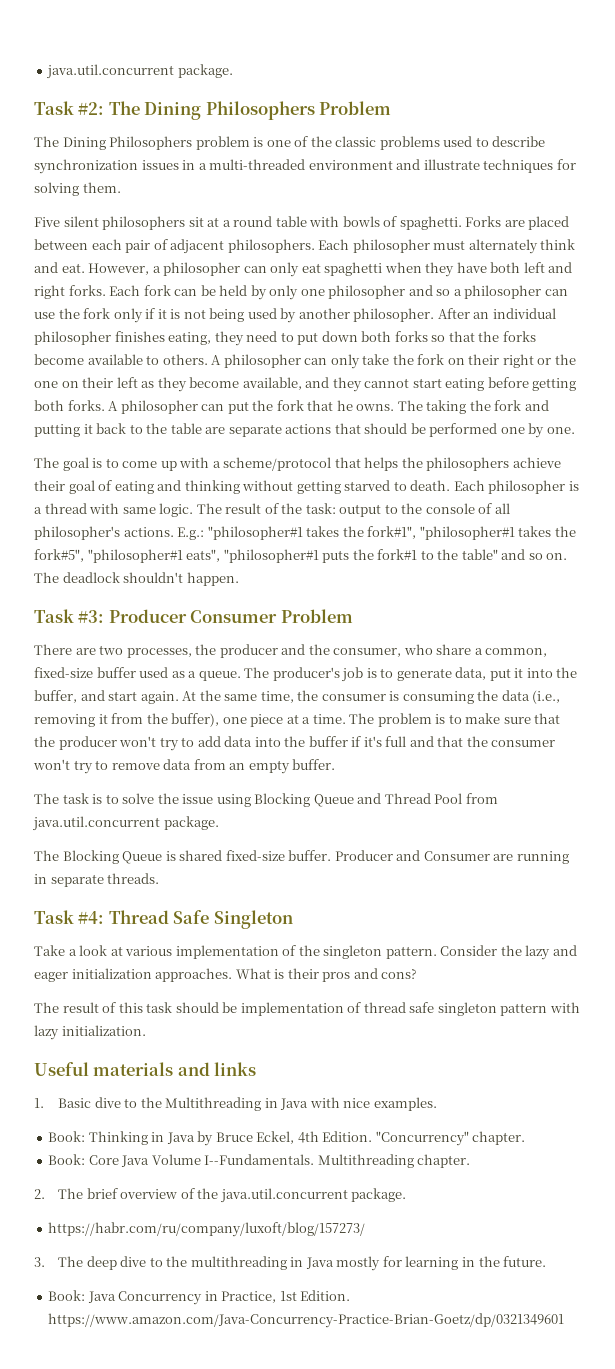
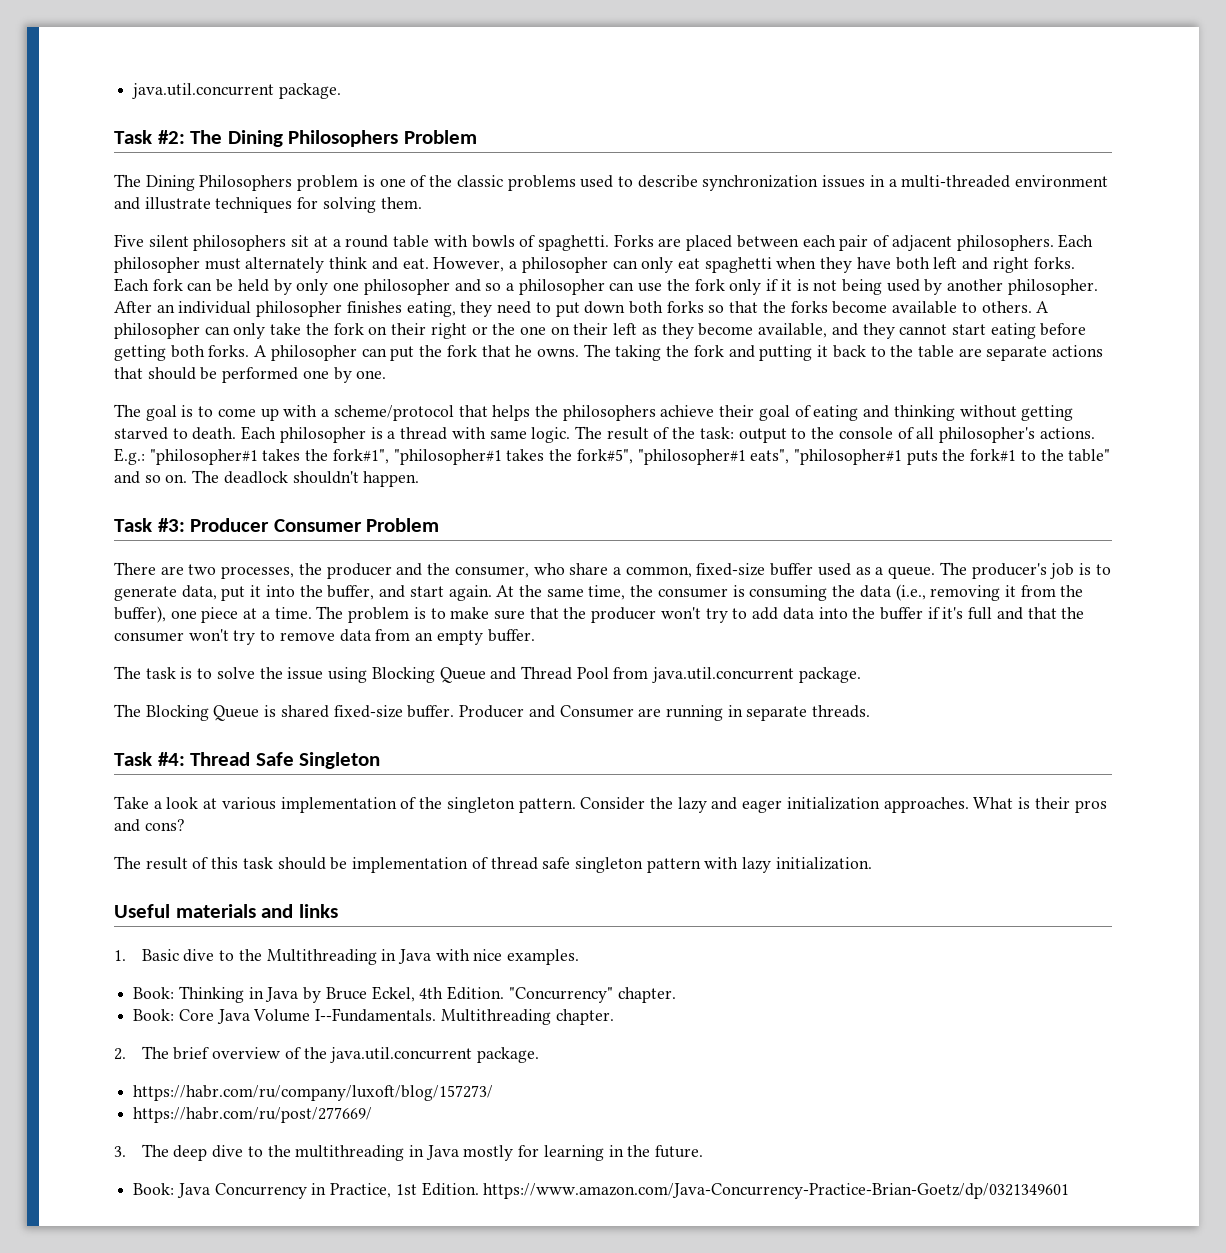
(366, 1229) none -> [133,1107,373,1123] // https://habr.com/ru/post/277669/

